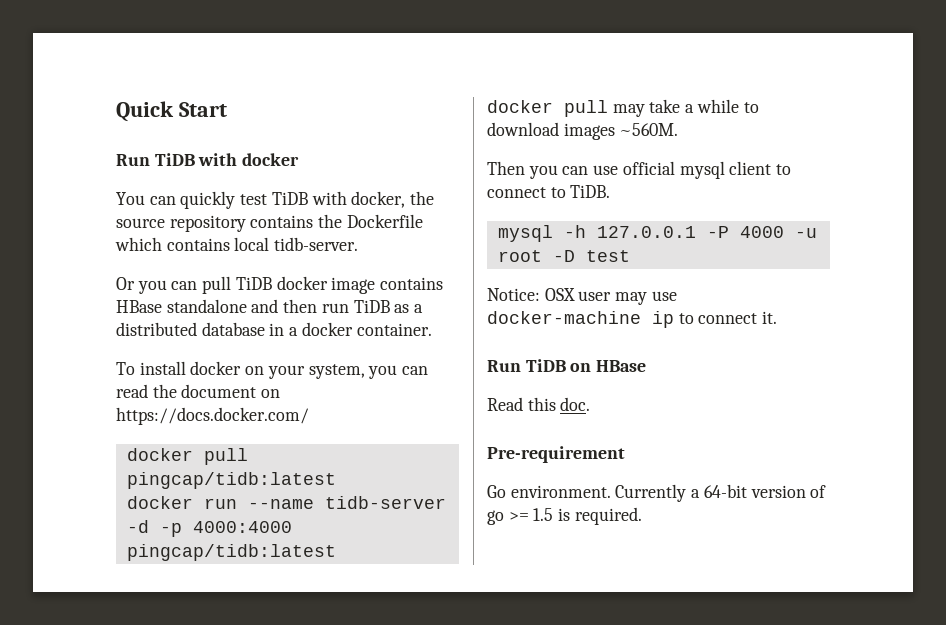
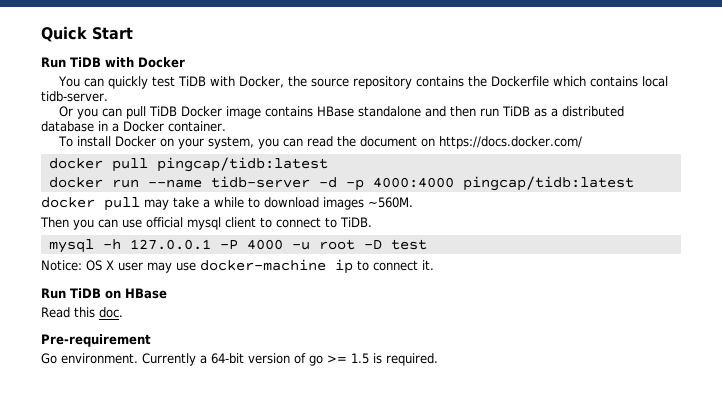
[242,153,300,166] docker -> [138,57,185,68] Docker
[351,191,406,208] docker, -> [239,76,285,88] Docker,
[276,276,328,290] docker -> [181,106,223,117] Docker
[301,322,353,336] docker -> [123,121,164,132] Docker
[190,361,242,375] docker -> [115,136,157,147] Docker
[544,288,575,301] OSX -> [86,260,114,271] OS X

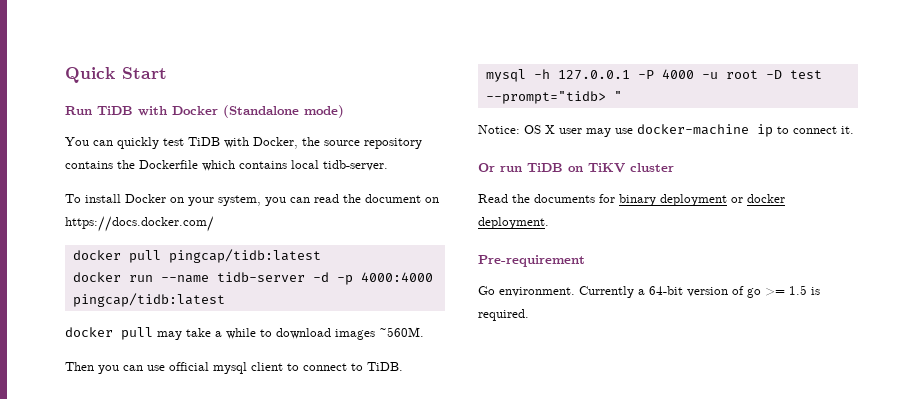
(185, 62) none -> [223,105,344,118] (Standalone mode)
[59,106,625,119] [41,121,226,132] // Or you can pull TiDB Docker image contains HBase standalone and then run TiDB as a distributed database in a Docker container. -> (388, 165) none
(427, 244) none -> [485,91,622,104] --prompt="tidb> "
[41,288,167,299] [41,307,123,318] Run TiDB on HBase // Read this doc. -> [478,163,674,173] [478,194,785,206] [478,217,549,229] Or run TiDB on TiKV cluster // Read the documents for binary deployment or docker deployment.

